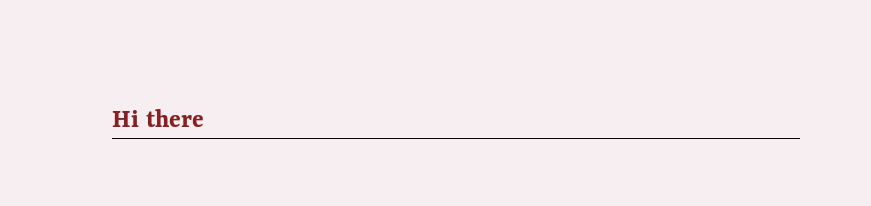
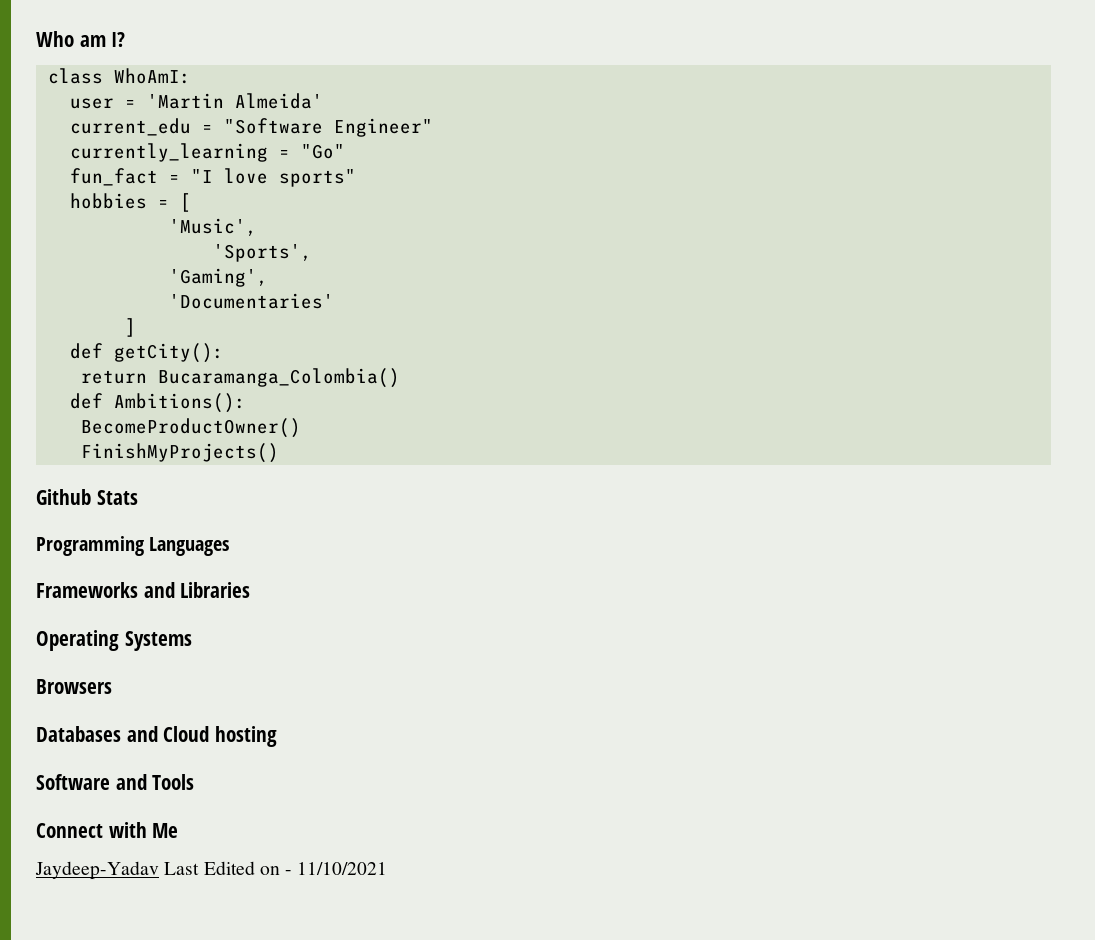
[112,109,205,127] Hi there -> [36,31,126,47] [47,68,191,84] [69,93,323,109] [69,118,433,137] [69,143,345,162] [69,168,356,187] [69,193,191,212] [168,218,257,236] [212,244,312,262] [168,268,268,287] [168,293,334,309] [124,318,136,337] [69,343,224,363] [80,368,400,388] [69,393,246,413] [80,418,301,438] [80,443,279,463] [36,489,138,505] [36,536,230,556] [36,582,251,598] [36,630,192,651] [36,679,112,694] [36,726,278,747] [36,774,195,790] [36,822,179,838] [35,861,388,880] Who am I? // class WhoAmI: // user = 'Martin Almeida' // current_edu = "Software Engineer" // currently_learning = "Go" // fun_fact = "I love sports" // hobbies = [ // 'Music', // 'Sports', // 'Gaming', // 'Documentaries' // ] // def getCity(): // return Bucaramanga_Colombia() // def Ambitions(): // BecomeProductOwner() // FinishMyProjects() // Github Stats // Programming Languages // Frameworks and Libraries // Operating Systems // Browsers // Databases and Cloud hosting // Software and Tools // Connect with Me // Jaydeep-Yadav Last Edited on - 11/10/2021

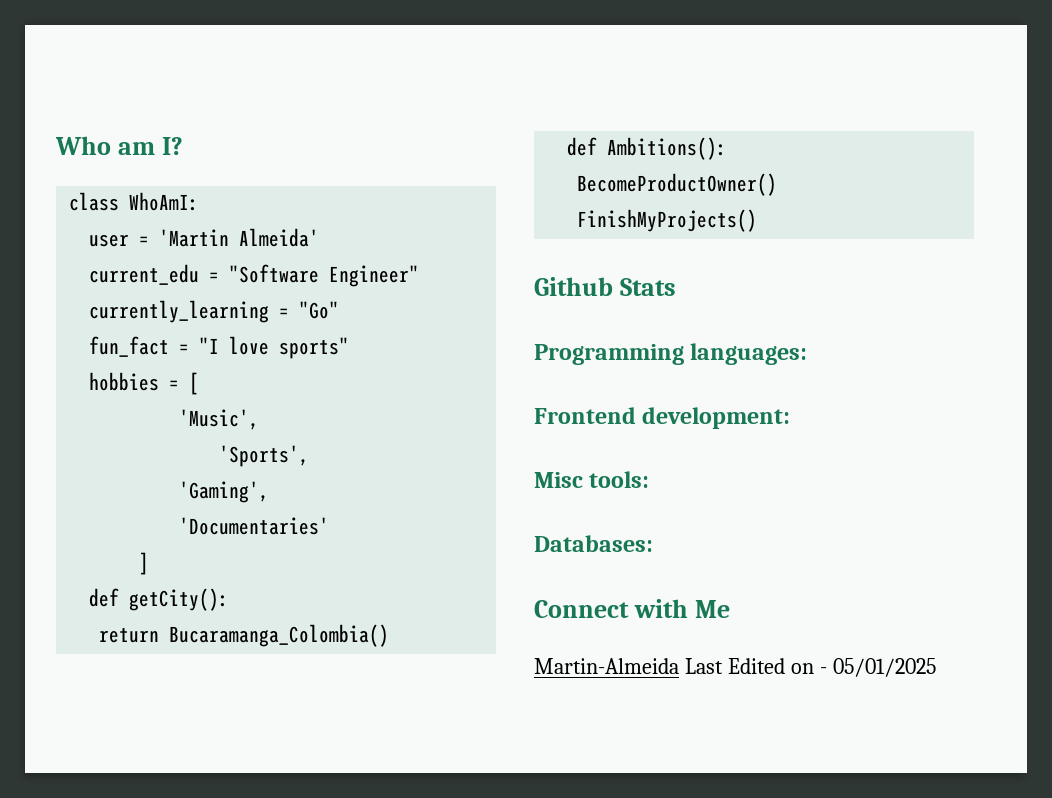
[149,537,230,556] [36,582,251,598] [36,630,192,651] [36,679,112,694] [36,726,278,747] [36,774,195,790] Languages // Frameworks and Libraries // Operating Systems // Browsers // Databases and Cloud hosting // Software and Tools -> [690,343,808,365] [534,407,791,429] [534,471,650,488] [534,535,653,552] languages: // Frontend development: // Misc tools: // Databases:
[35,861,159,880] Jaydeep-Yadav -> [534,658,679,674] Martin-Almeida
[297,862,388,875] 11/10/2021 -> [832,658,936,677] 05/01/2025

